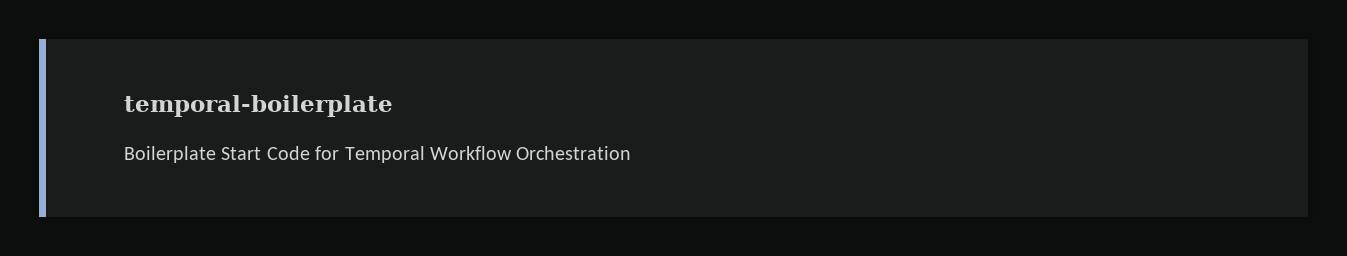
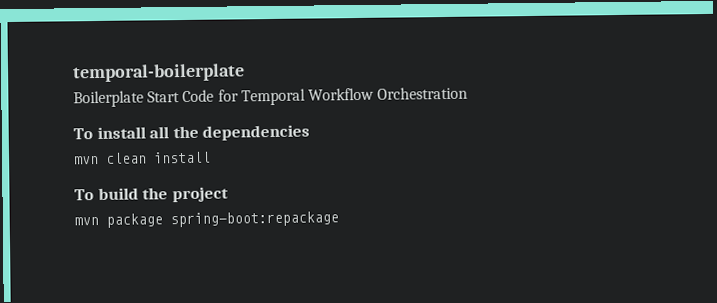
(632, 153) none -> [73,124,311,141] [74,151,211,165] [74,186,229,203] [74,211,339,228] // To install all the dependencies // mvn clean install // To build the project // mvn package spring-boot:repackage

